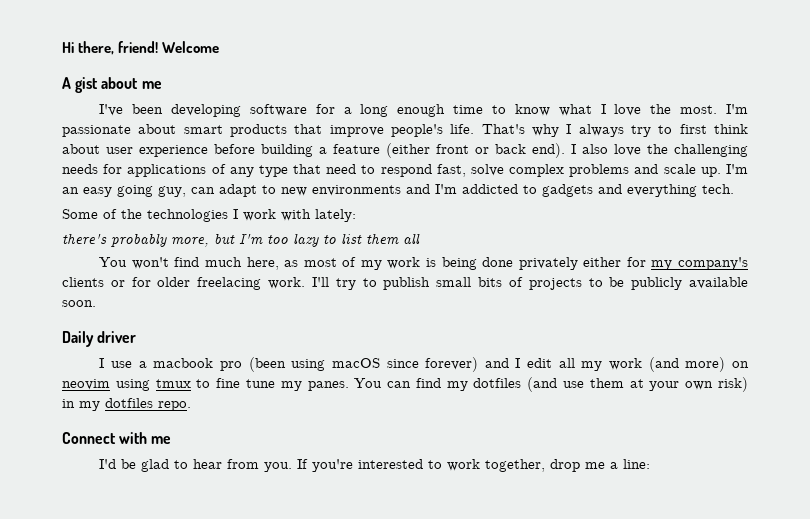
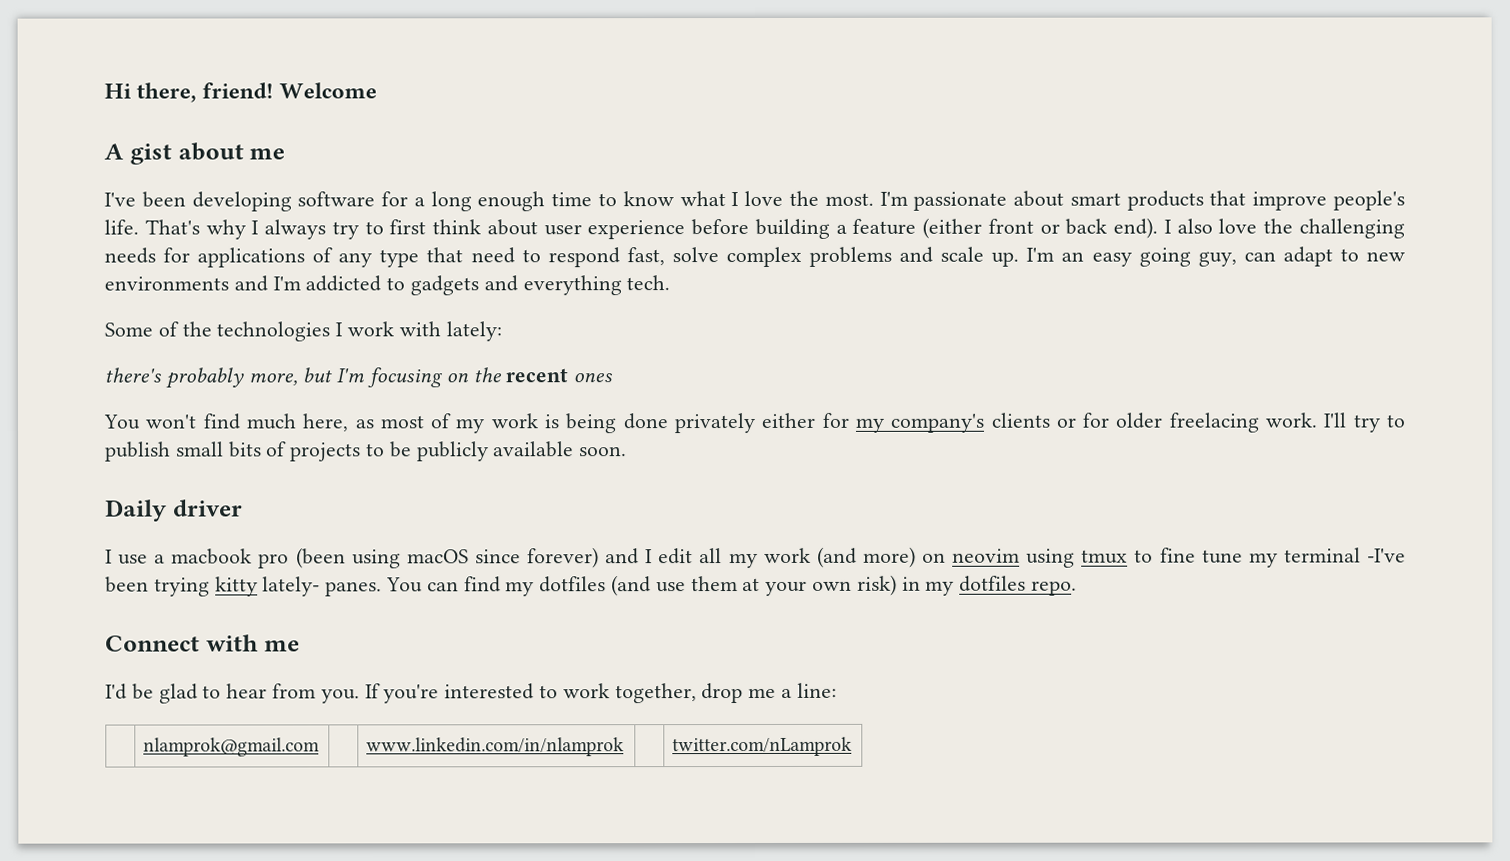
[267,233,420,247] too lazy to list them all -> [367,367,614,388] focusing on the recent ones
(302, 386) none -> [1283,547,1406,563] [105,576,321,597] terminal -I've been trying kitty lately-
(651, 464) none -> [143,737,321,757] [366,737,625,757] [672,736,853,757] // | nlamprok@gmail.com | | www.linkedin.com/in/nlamprok | | twitter.com/nLamprok

